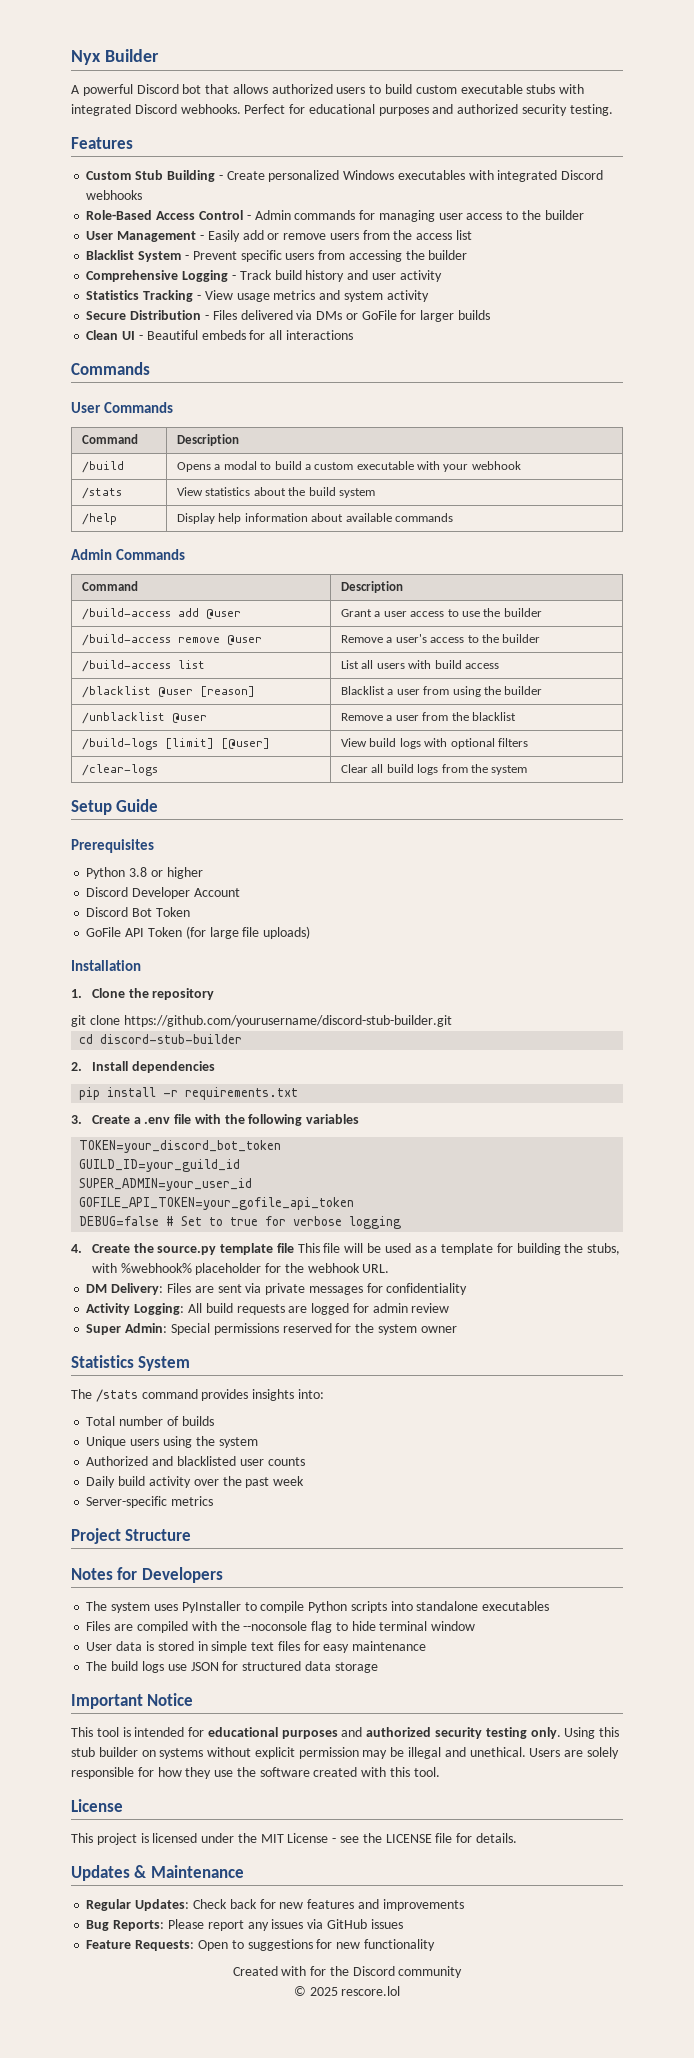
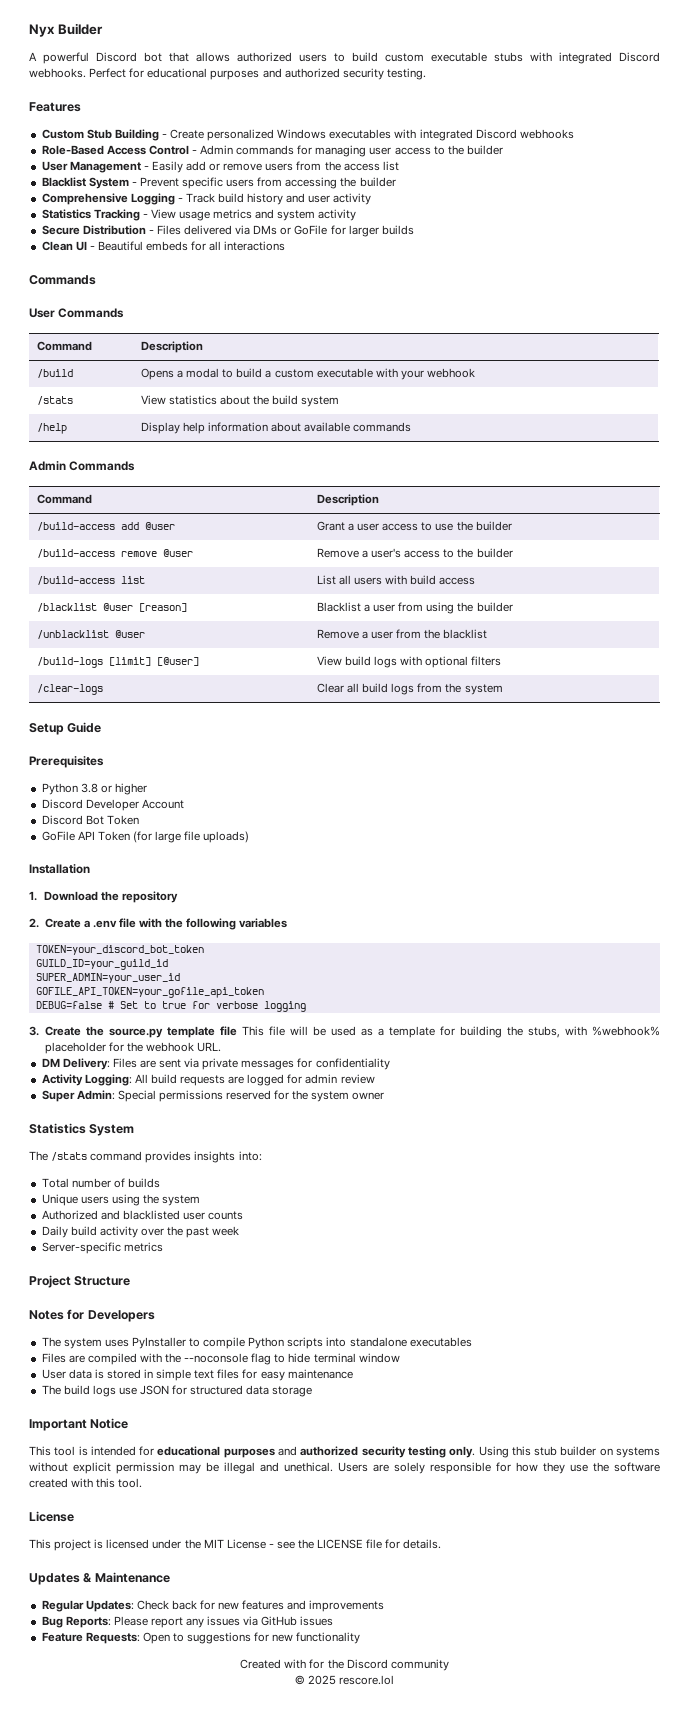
[91,988,125,998] Clone -> [43,891,98,901] Download
[71,1015,452,1027] [79,1034,243,1044] [71,1061,215,1073] [79,1087,299,1100] [71,1115,82,1124] git clone https://github.com/yourusername/discord-stub-builder.git // cd discord-stub-builder // 2. Install dependencies // pip install -r requirements.txt // 3. -> [29,918,39,928] 2.
[71,1244,82,1253] 4. -> [29,1026,39,1036] 3.

